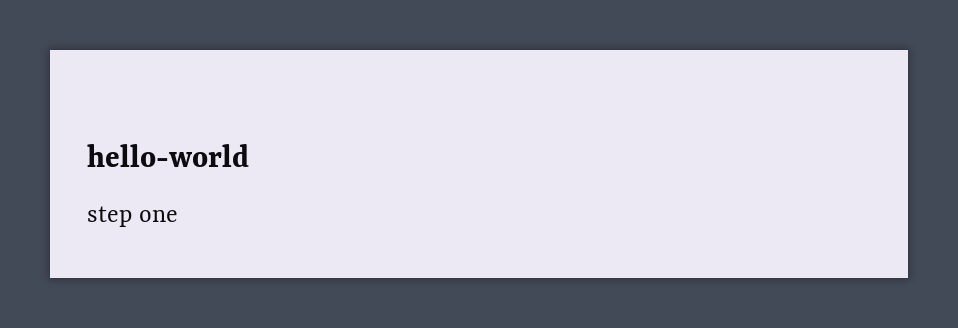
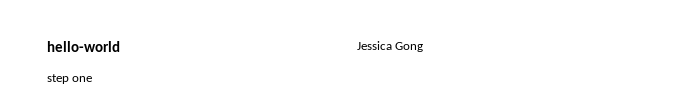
(179, 216) none -> [357,41,424,52] // Jessica Gong

